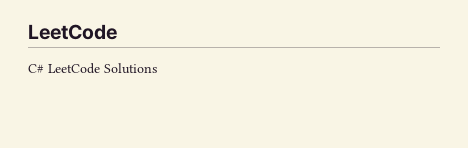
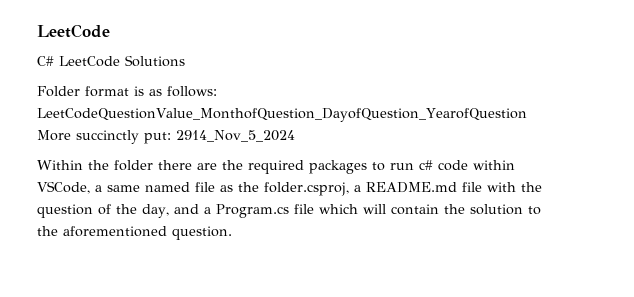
(157, 68) none -> [37,86,217,97] [37,108,527,122] [37,130,295,144] [37,160,515,174] [37,181,542,196] [37,204,541,218] [37,226,232,240] // Folder format is as follows: LeetCodeQuestionValue_MonthofQuestion_DayofQuestion_YearofQuestion More succinctly put: 2914_Nov_5_2024 // Within the folder there are the required packages to run c# code within VSCode, a same named file as the folder.csproj, a README.md file with the question of the day, and a Program.cs file which will contain the solution to the aforementioned question.

